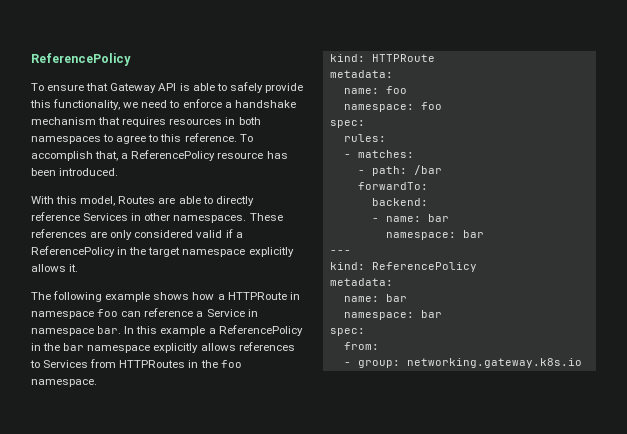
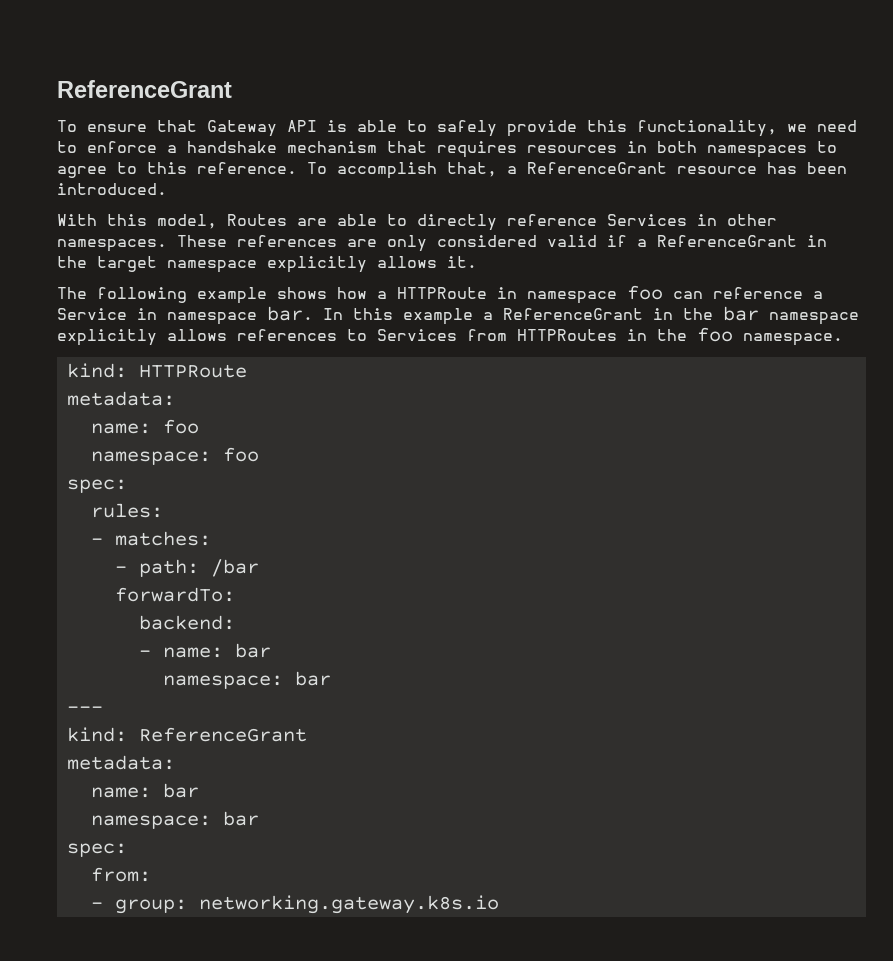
[31,53,131,66] ReferencePolicy -> [57,80,232,98] ReferenceGrant
[131,150,216,161] ReferencePolicy -> [527,162,667,174] ReferenceGrant
[31,246,115,257] ReferencePolicy -> [657,235,797,247] ReferenceGrant
[218,325,303,336] ReferencePolicy -> [503,308,643,320] ReferenceGrant
[371,262,477,272] ReferencePolicy -> [138,727,307,742] ReferenceGrant

